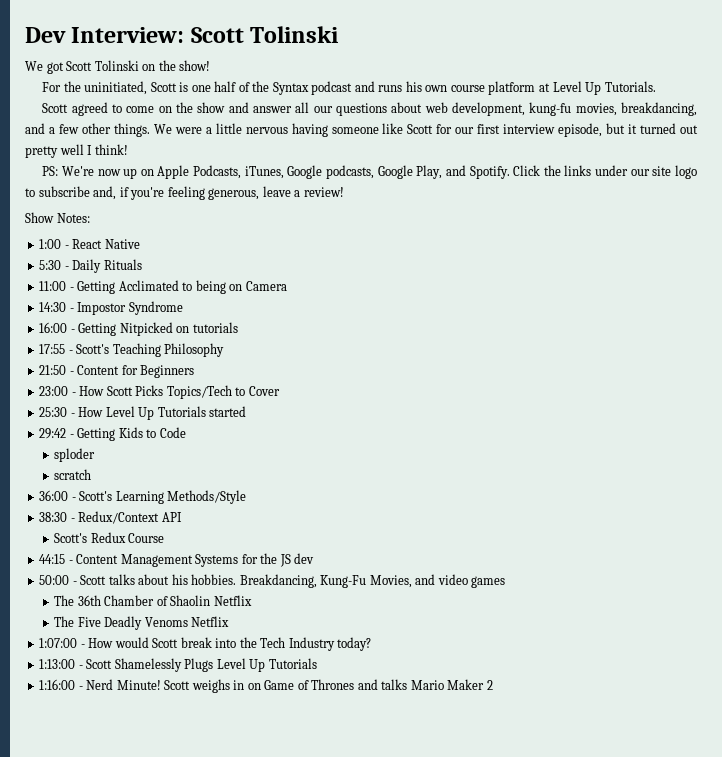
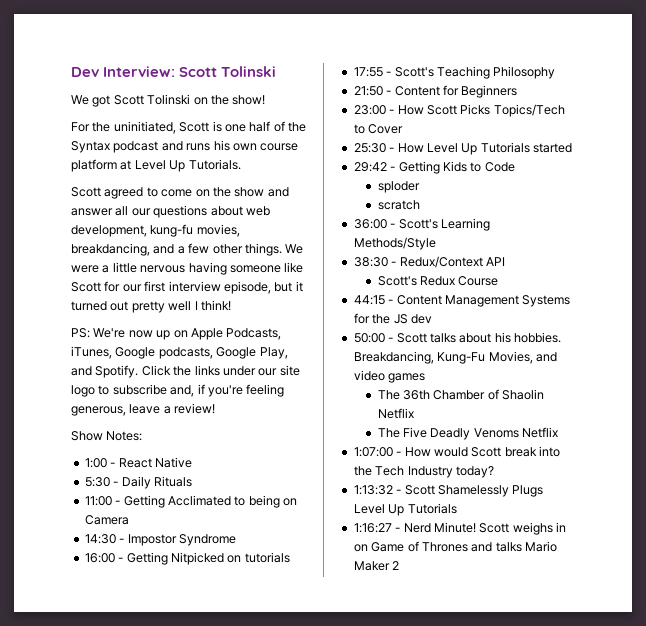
[39,659,76,669] 1:13:00 -> [353,485,393,495] 1:13:32
[39,679,76,690] 1:16:00 -> [353,523,392,533] 1:16:27

